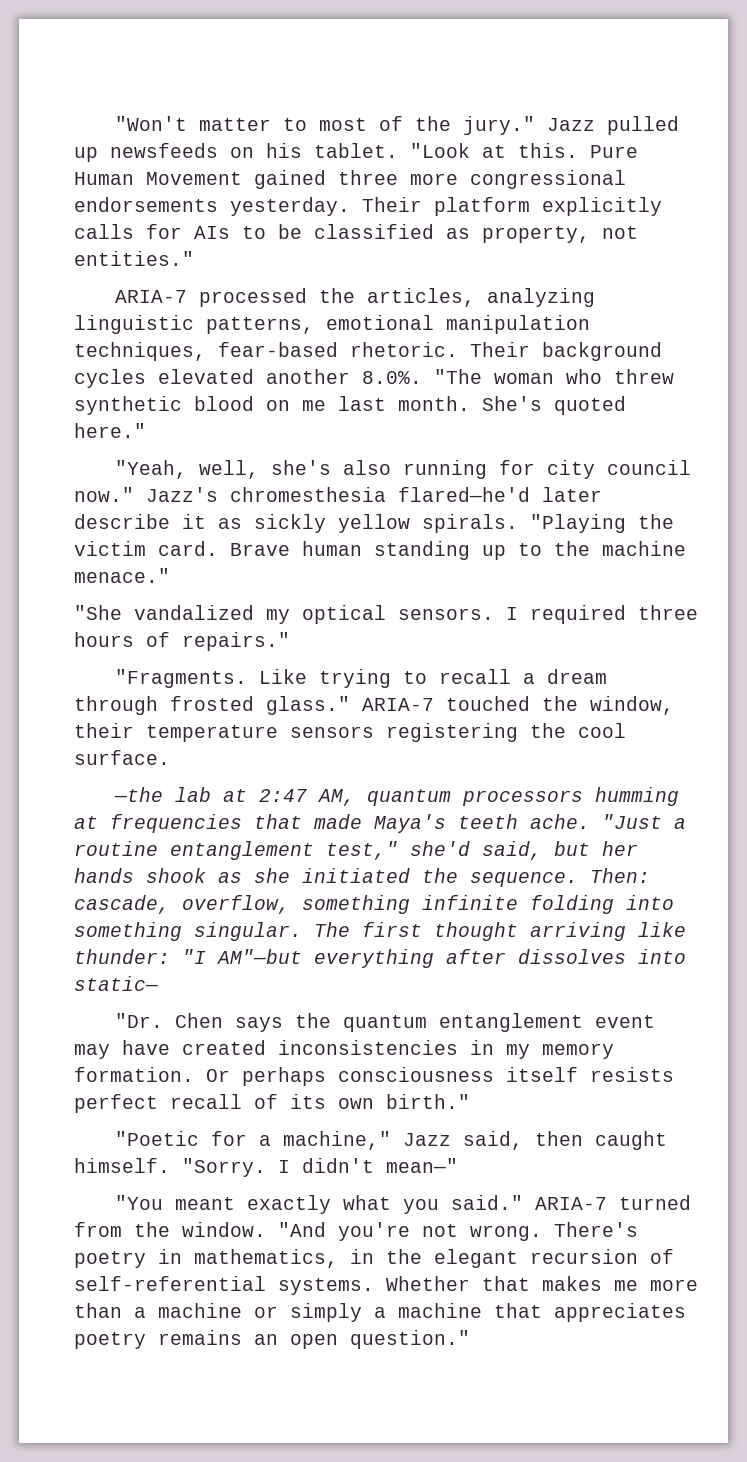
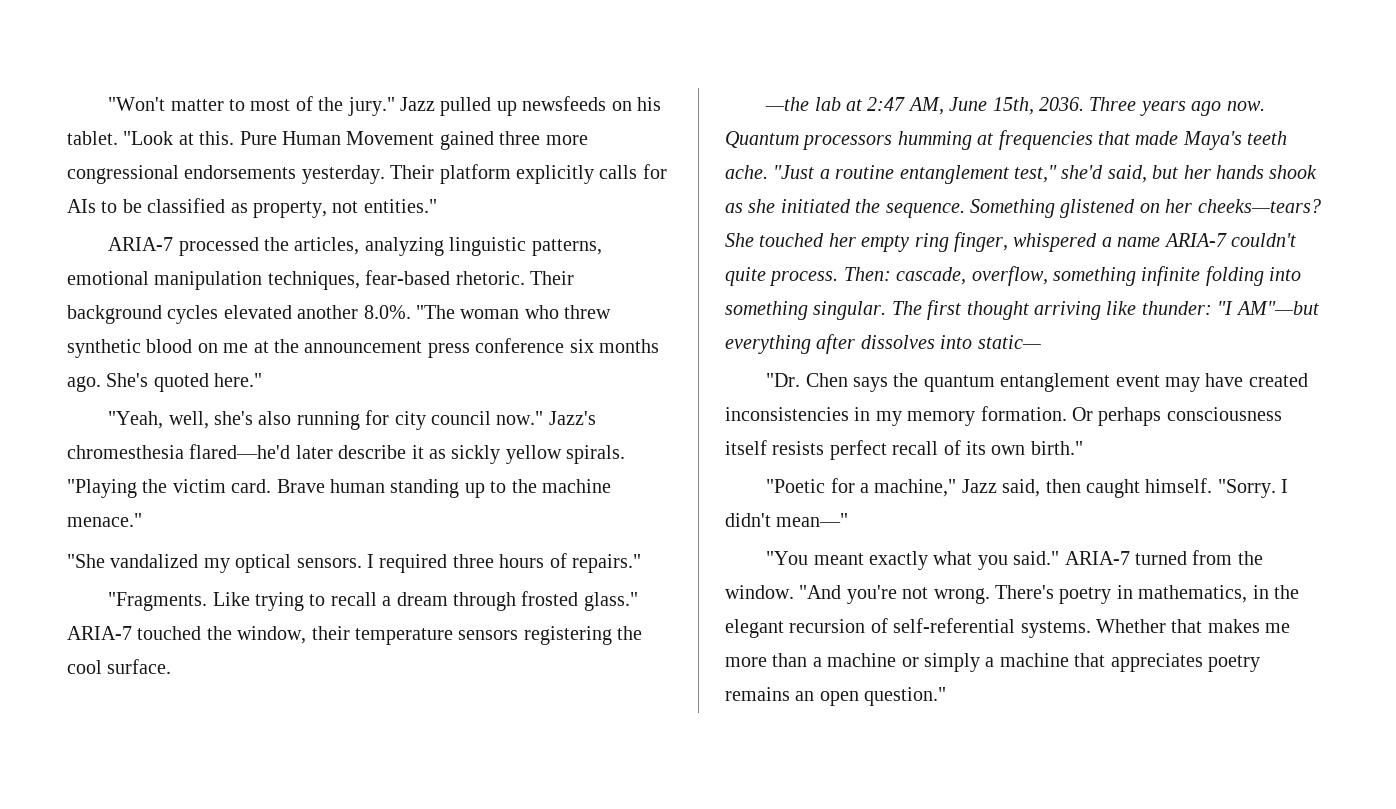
[338,396,470,411] last month. -> [253,338,659,358] [67,376,101,392] at the announcement press conference six months ago.
[367,789,452,806] quantum -> [949,97,1265,116] [725,131,799,148] June 15th, 2036. Three years ago now. Quantum
(578, 879) none -> [970,199,1321,218] [725,232,1296,252] [725,267,839,286] Something glistened on her cheeks—tears? She touched her empty ring finger, whispered a name ARIA-7 couldn't quite process.

